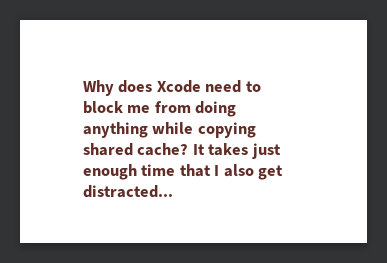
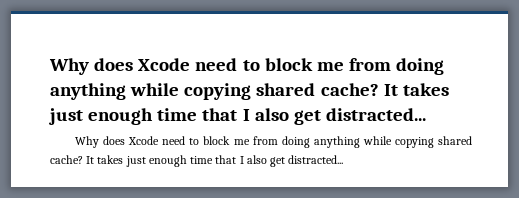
(173, 191) none -> [75,136,472,148] [50,155,344,167] // Why does Xcode need to block me from doing anything while copying shared cache? It takes just enough time that I also get distracted...

